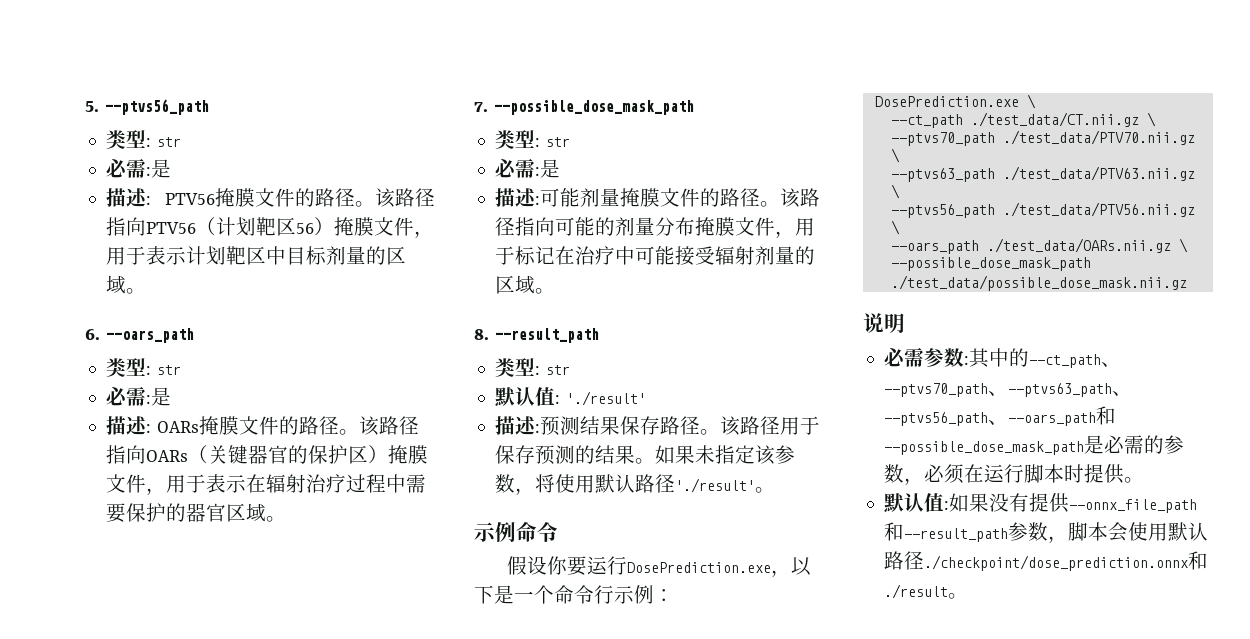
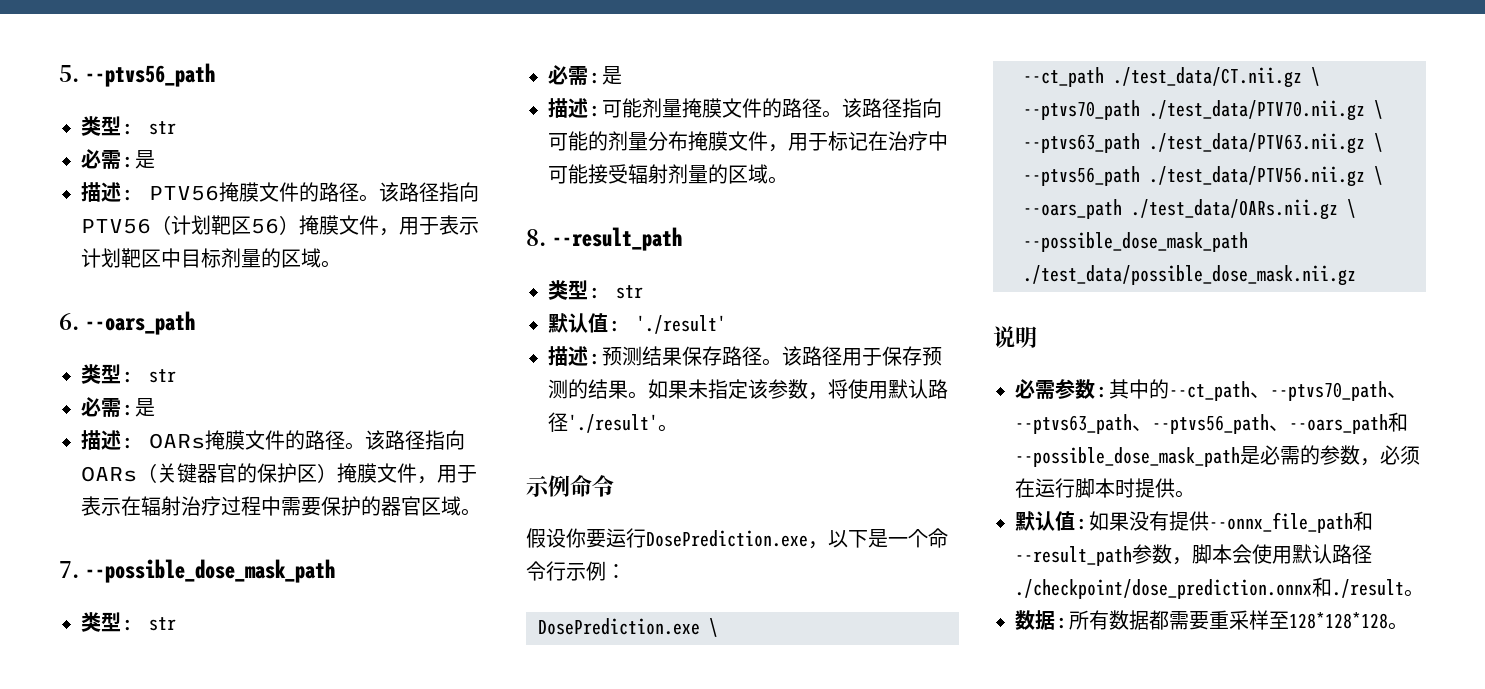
(969, 596) none -> [1015,610,1408,630] // 数据:所有数据都需要重采样至128*128*128。

